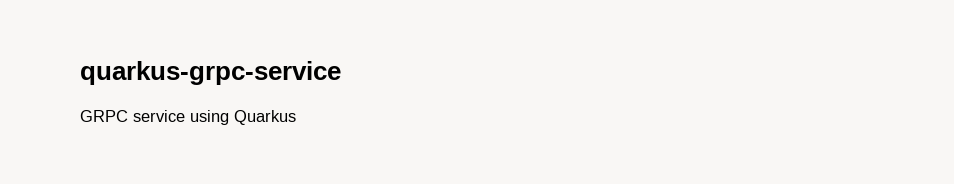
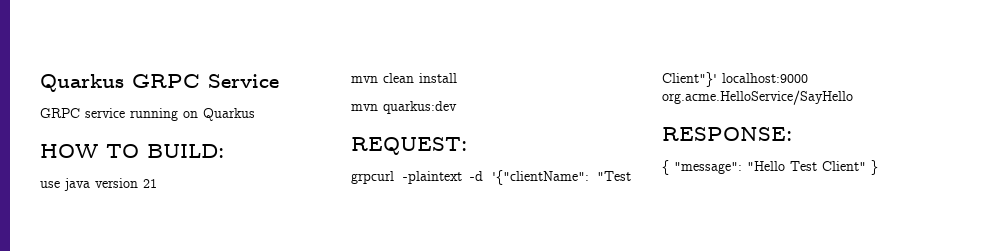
[80,61,341,85] quarkus-grpc-service -> [40,74,279,92] Quarkus GRPC Service
[190,110,296,125] using Quarkus -> [130,108,255,121] [40,144,224,158] [40,178,157,191] [351,73,457,83] [351,101,457,114] [351,137,467,155] [351,170,631,185] [662,72,808,87] [662,90,853,105] [662,127,792,141] [662,160,878,175] running on Quarkus // HOW TO BUILD: // use java version 21 // mvn clean install // mvn quarkus:dev // REQUEST: // grpcurl -plaintext -d '{"clientName": "Test Client"}' localhost:9000 org.acme.HelloService/SayHello // RESPONSE: // { "message": "Hello Test Client" }

